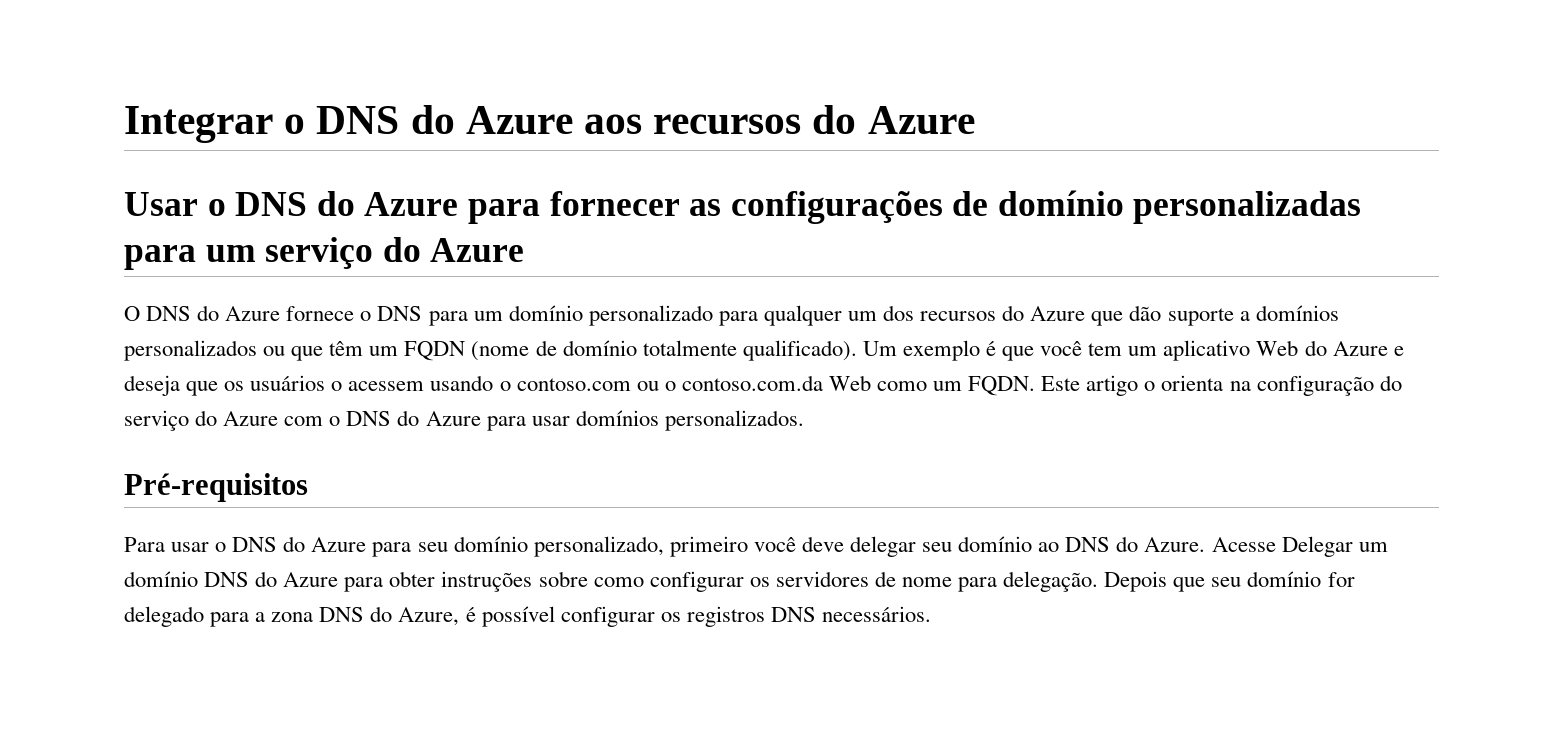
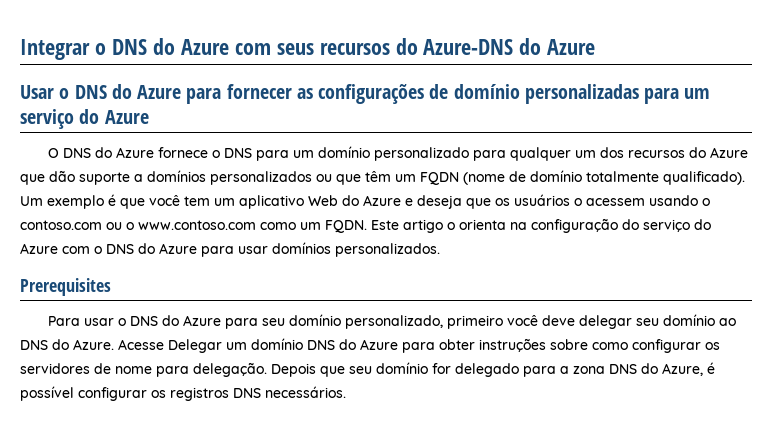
[584,114,802,134] aos recursos -> [234,38,514,55] com seus recursos do Azure-DNS
[681,375,871,391] contoso.com.da Web -> [138,220,256,230] www.contoso.com
[124,473,308,502] Pré-requisitos -> [20,278,111,296] Prerequisites

